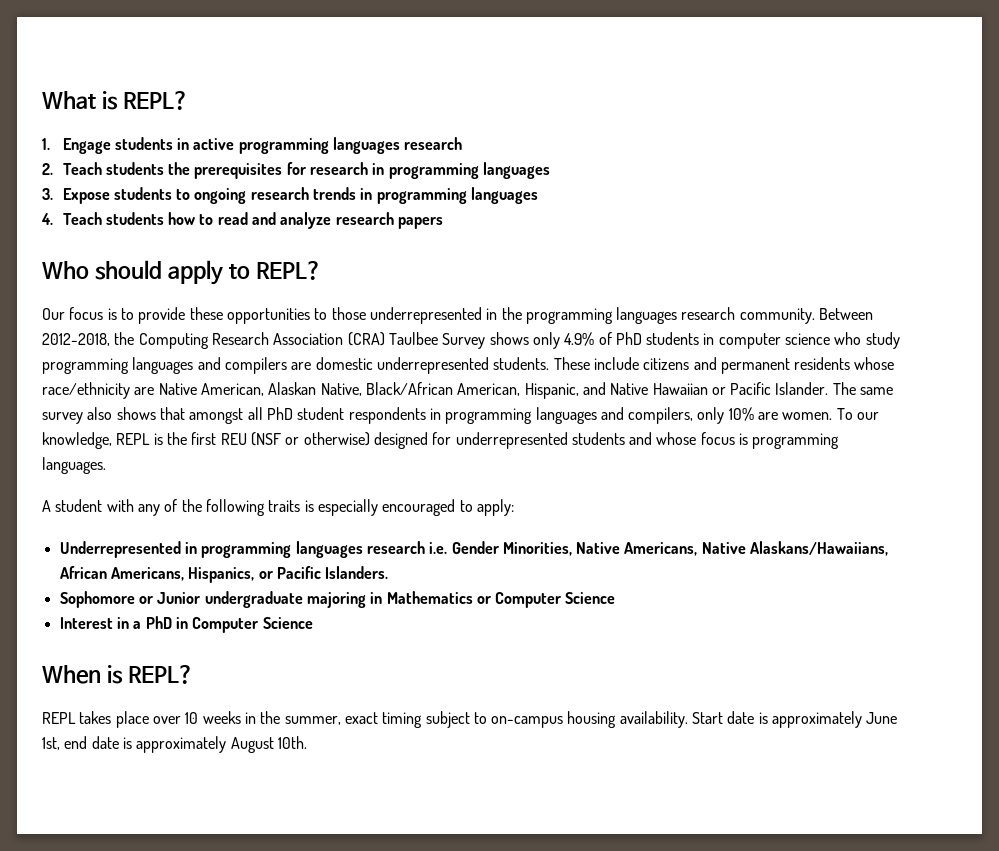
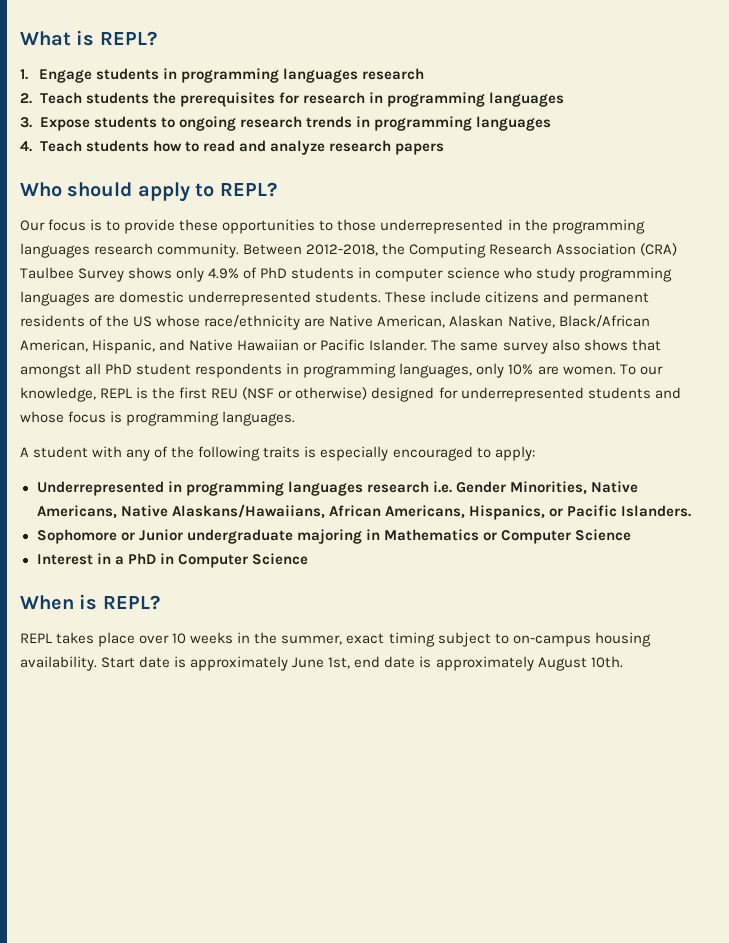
[193,138,235,150] active -> (178, 73) none
[197,357,287,374] and compilers -> (90, 298) none
(851, 363) none -> [89,315,153,327] of the US
[535,407,694,424] languages and compilers, -> [399,363,473,378] languages,

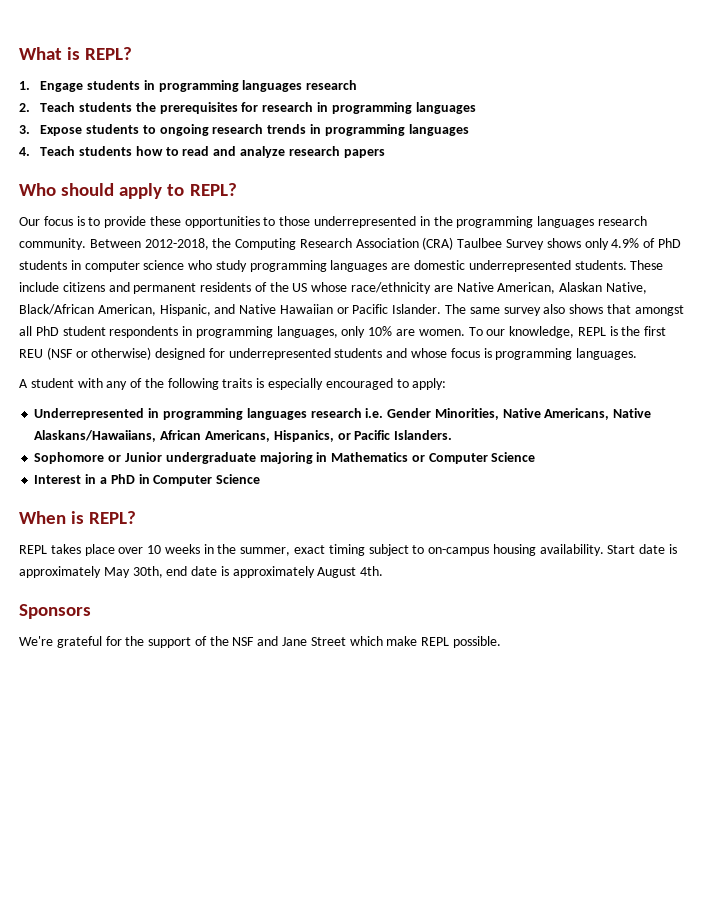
[292,657,351,669] June 1st, -> [103,566,163,578] May 30th,
[590,656,623,668] 10th. -> [360,566,384,576] [19,604,91,619] [19,636,501,648] 4th. // Sponsors // We're grateful for the support of the NSF and Jane Street which make REPL possible.

